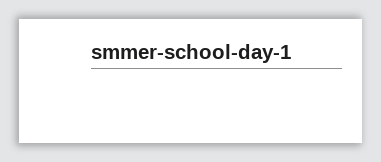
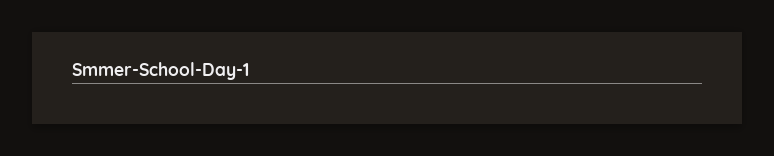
[91,44,291,63] smmer-school-day-1 -> [72,62,249,80] Smmer-School-Day-1

